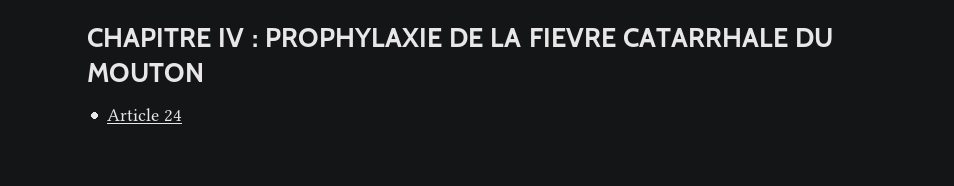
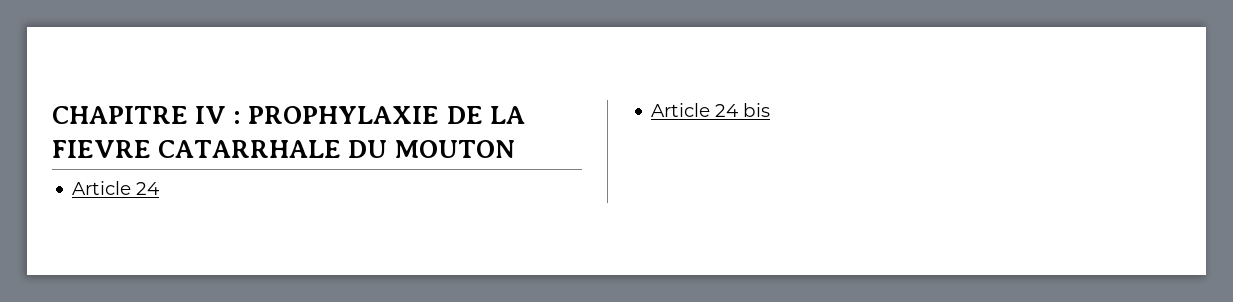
(183, 116) none -> [651,103,771,117] // Article 24 bis

